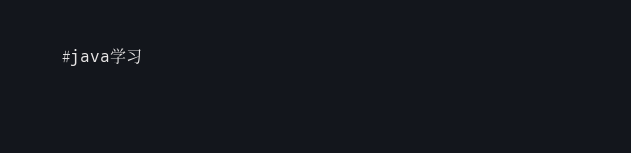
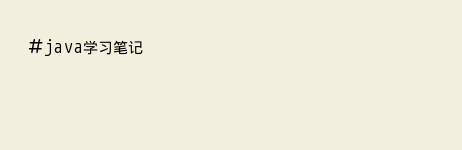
(142, 56) none -> [113,40,143,55] 笔记

